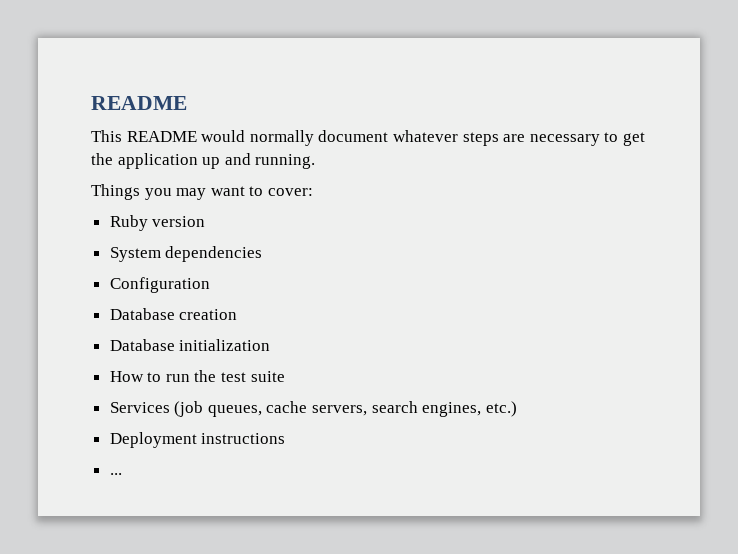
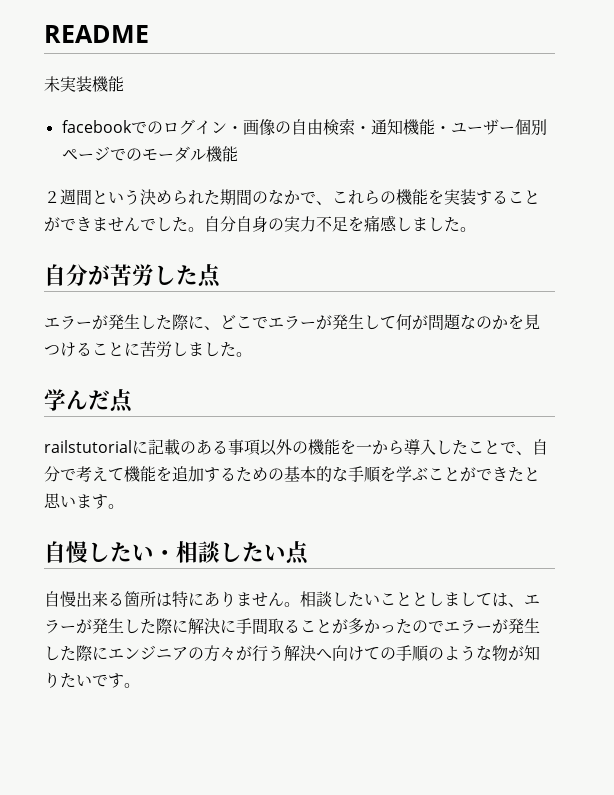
[91,130,645,146] [91,153,316,169] [91,184,313,200] [109,215,206,231] [109,246,263,262] [109,277,210,293] [109,308,238,320] [109,339,271,351] [109,370,285,382] [109,401,517,417] [109,432,286,448] [109,473,122,475] This README would normally document whatever steps are necessary to get the application up and running. // Things you may want to cover: // Ruby version // System dependencies // Configuration // Database creation // Database initialization // How to run the test suite // Services (job queues, cache servers, search engines, etc.) // Deployment instructions // ... -> [44,76,124,92] [61,118,547,136] [61,146,238,162] [44,189,540,205] [44,215,476,232] [44,264,221,288] [44,314,540,331] [44,341,252,358] [44,389,133,413] [44,439,548,456] [44,466,540,483] [44,493,124,509] [44,541,309,565] [44,591,540,608] [44,618,540,634] [44,645,540,662] [44,672,140,688] 未実装機能 // facebookでのログイン・画像の自由検索・通知機能・ユーザー個別ページでのモーダル機能 // ２週間という決められた期間のなかで、これらの機能を実装することができませんでした。自分自身の実力不足を痛感しました。 // 自分が苦労した点 // エラーが発生した際に、どこでエラーが発生して何が問題なのかを見つけることに苦労しました。 // 学んだ点 // railstutorialに記載のある事項以外の機能を一から導入したことで、自分で考えて機能を追加するための基本的な手順を学ぶことができたと思います。 // 自慢したい・相談したい点 // 自慢出来る箇所は特にありません。相談したいこととしましては、エラーが発生した際に解決に手間取ることが多かったのでエラーが発生した際にエンジニアの方々が行う解決へ向けての手順のような物が知りたいです。

